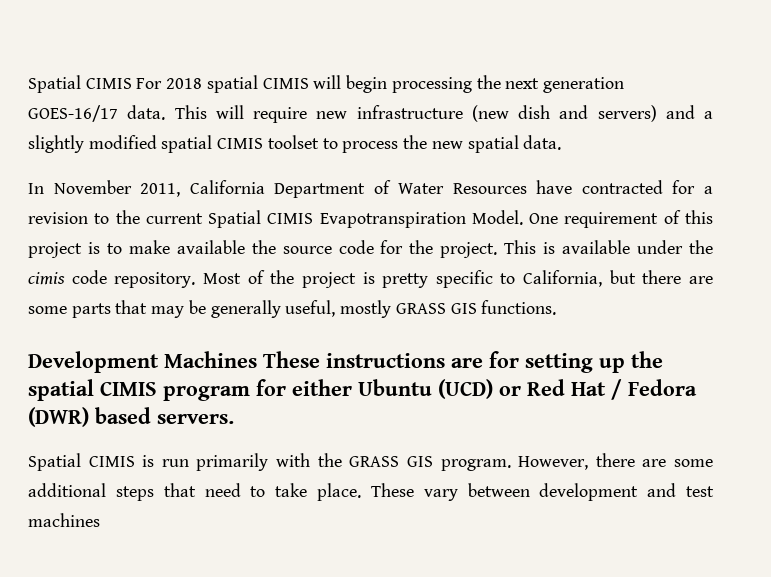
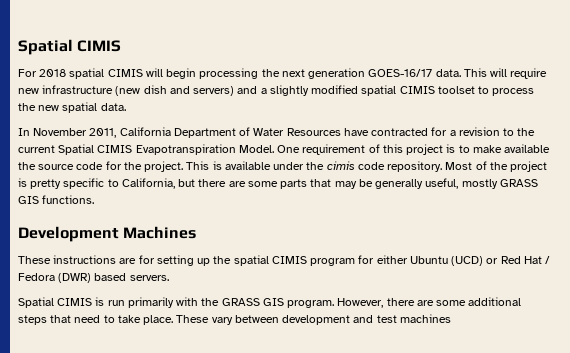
[28,75,132,93] Spatial CIMIS -> [18,39,122,55] Spatial CIMIS //
(257, 359) none -> (197, 232) //

